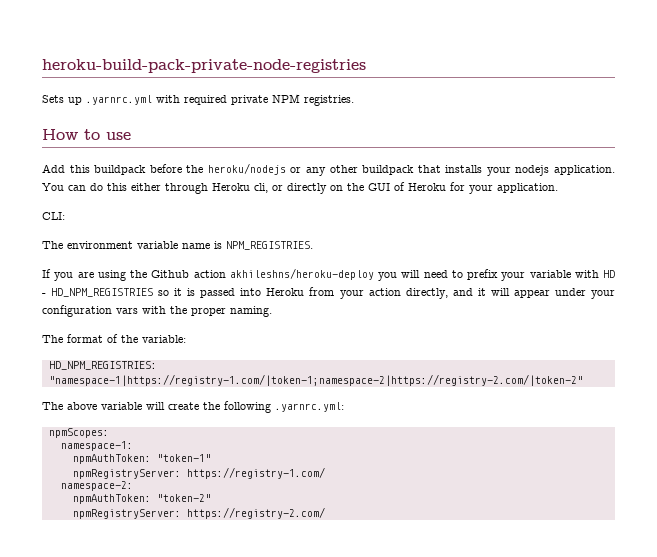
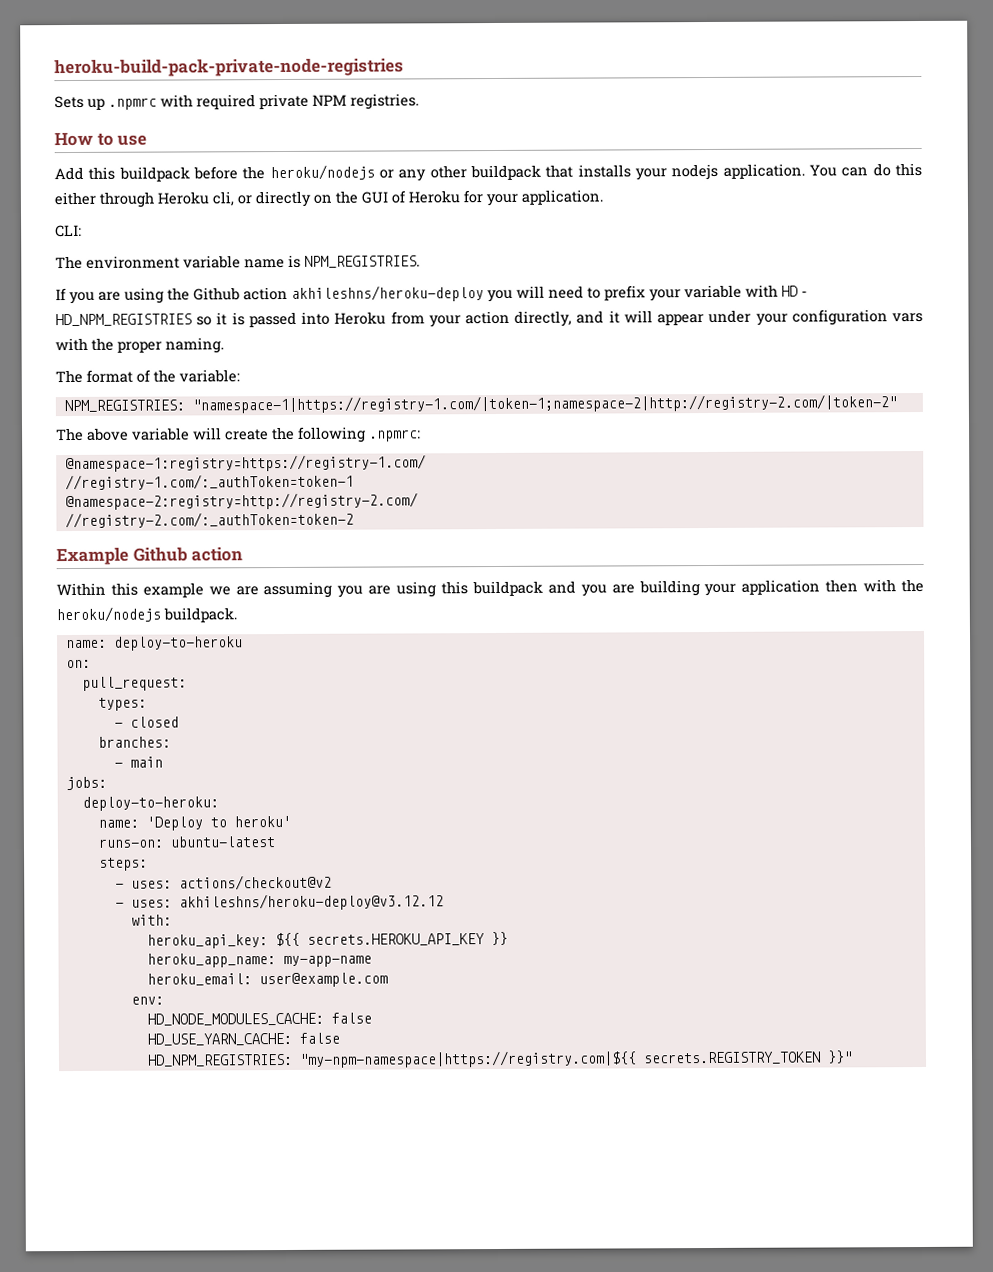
[86,95,152,105] .yarnrc.yml -> [108,97,157,110] .npmrc
[48,361,157,370] [48,374,583,386] HD_NPM_REGISTRIES: "namespace-1|https://registry-1.com/|token-1;namespace-2|https://registry-2.com/|token-2" -> [63,394,897,414] NPM_REGISTRIES: "namespace-1|https://registry-1.com/|token-1;namespace-2|http://registry-2.com/|token-2"
[275,402,344,412] [48,428,109,438] [60,441,133,451] [72,454,211,464] [72,467,325,479] [60,481,133,491] [72,494,211,504] [72,507,325,519] .yarnrc.yml: // npmScopes: // namespace-1: // npmAuthToken: "token-1" // npmRegistryServer: https://registry-1.com/ // namespace-2: // npmAuthToken: "token-2" // npmRegistryServer: https://registry-2.com/ -> [369,429,421,442] [64,454,426,473] [64,473,354,491] [64,492,418,511] [64,511,354,529] [56,547,244,566] [56,578,925,599] [56,606,237,623] [65,636,243,651] [65,659,91,669] [81,676,187,691] [97,697,147,711] [113,716,179,728] [97,736,171,748] [113,756,163,768] [65,776,107,791] [81,796,219,811] [97,815,291,831] [97,836,275,848] [98,857,148,871] [114,874,332,891] [114,893,444,911] [130,914,172,926] [146,931,508,949] [146,953,372,968] [146,972,388,988] [130,996,164,1005] [146,1012,372,1026] [146,1032,340,1046] [146,1050,853,1068] .npmrc: // @namespace-1:registry=https://registry-1.com/ // //registry-1.com/:_authToken=token-1 // @namespace-2:registry=http://registry-2.com/ // //registry-2.com/:_authToken=token-2 // Example Github action // Within this example we are assuming you are using this buildpack and you are building your application then with the heroku/nodejs buildpack. // name: deploy-to-heroku // on: // pull_request: // types: // - closed // branches: // - main // jobs: // deploy-to-heroku: // name: 'Deploy to heroku' // runs-on: ubuntu-latest // steps: // - uses: actions/checkout@v2 // - uses: akhileshns/heroku-deploy@v3.12.12 // with: // heroku_api_key: ${{ secrets.HEROKU_API_KEY }} // heroku_app_name: my-app-name // heroku_email: user@example.com // env: // HD_NODE_MODULES_CACHE: false // HD_USE_YARN_CACHE: false // HD_NPM_REGISTRIES: "my-npm-namespace|https://registry.com|${{ secrets.REGISTRY_TOKEN }}"

